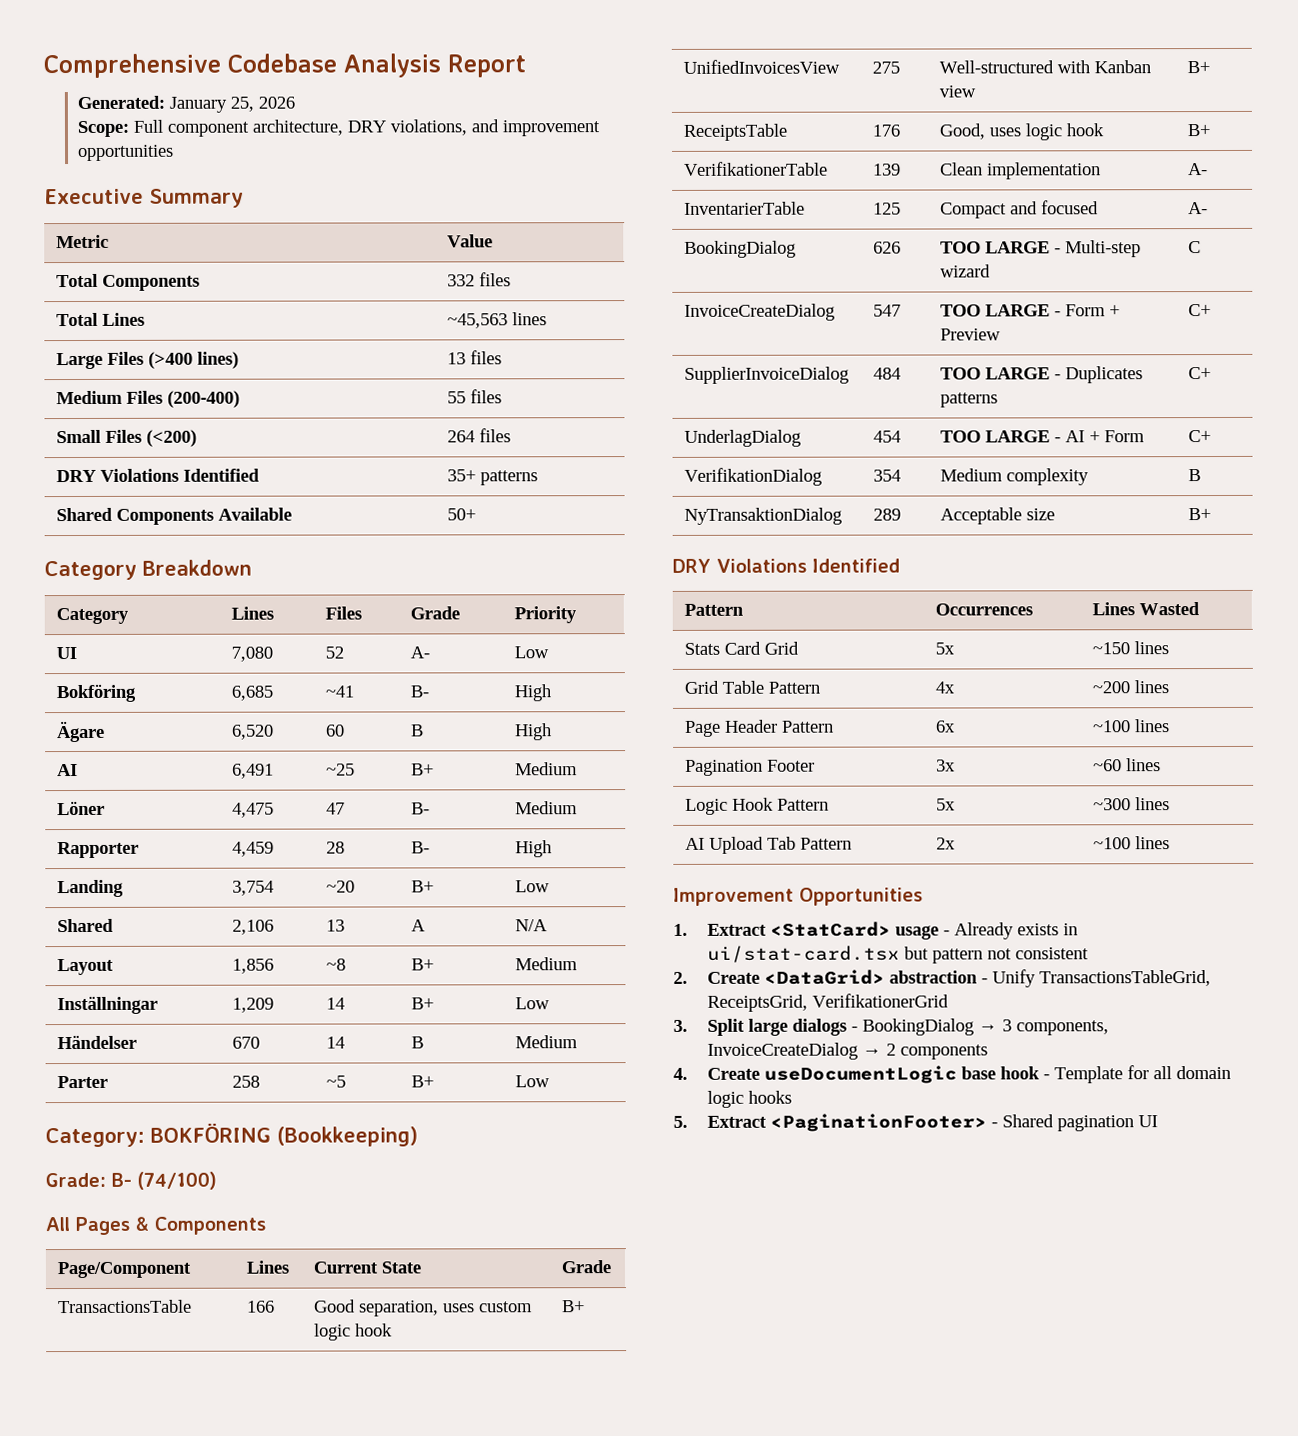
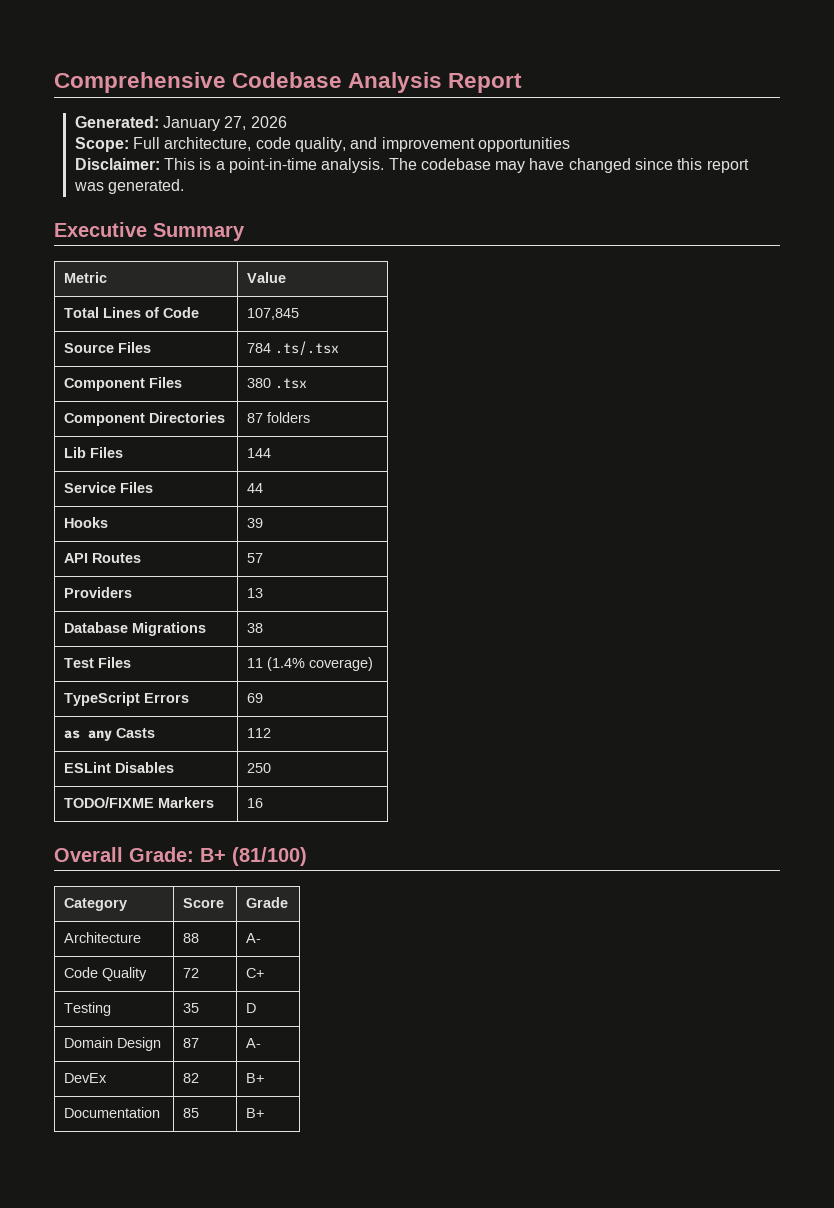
[229,96,254,112] 25, -> [224,116,247,130] 27,
[166,119,467,137] component architecture, DRY violations, -> [164,137,346,152] architecture, code quality,
(174, 152) none -> [74,158,749,173] [73,179,184,194] // Disclaimer: This is a point-in-time analysis. The codebase may have changed since this report was generated.
[102,274,201,291] [447,272,512,287] [56,312,146,327] [447,312,548,329] [56,351,240,370] [447,350,503,365] [56,390,241,408] [447,389,503,404] [56,429,198,447] [447,428,512,443] [56,468,261,483] [447,469,539,486] [56,507,293,525] [447,508,477,521] [44,559,252,581] [56,607,130,625] [231,606,275,620] [325,606,363,620] [410,606,461,620] [514,606,578,624] [56,646,78,660] [231,646,274,662] [325,646,345,659] [410,646,431,659] [514,646,550,659] [56,683,137,703] [231,685,274,701] [325,685,355,698] [410,685,430,698] [514,684,552,702] [57,720,106,743] [232,724,275,740] [326,724,346,737] [411,724,425,737] [515,723,553,741] [57,763,79,777] [232,763,275,779] [326,763,356,776] [411,763,435,776] [515,762,579,776] [57,800,106,816] [232,802,275,818] [326,802,346,815] [411,802,431,815] [515,801,579,815] [57,841,140,859] [232,841,275,857] [326,841,346,854] [411,841,431,854] [515,840,553,858] [57,879,125,898] [232,880,275,896] [326,880,356,893] [411,880,435,893] [515,880,551,893] [57,918,115,933] [232,919,275,935] [326,919,346,932] [411,919,427,932] [515,919,549,932] [57,958,115,976] [232,958,275,974] [326,958,347,971] [411,958,435,971] [515,957,579,971] [57,995,159,1015] [232,997,275,1013] [326,997,346,1010] [411,997,435,1010] [515,997,551,1010] [57,1034,138,1050] [232,1036,261,1049] [326,1036,346,1049] [411,1036,425,1049] [515,1035,579,1049] [57,1075,109,1089] [232,1075,261,1088] [326,1075,347,1088] [411,1075,435,1088] [515,1075,551,1088] [45,1122,418,1148] [45,1171,217,1190] [45,1216,266,1236] [57,1261,192,1279] [246,1260,290,1274] [313,1261,422,1274] [561,1260,612,1274] [58,1299,193,1314] [247,1300,276,1313] [314,1299,534,1317] [314,1323,394,1341] [562,1300,586,1313] [683,59,841,74] [872,61,901,74] [939,60,1152,74] [939,85,977,98] [1187,61,1211,74] [683,123,788,141] [872,124,901,137] [939,123,1105,141] [1187,124,1211,137] [684,161,829,176] [873,163,902,176] [940,162,1102,180] [1188,163,1209,176] [684,201,806,215] [873,202,902,215] [940,200,1100,219] [1188,202,1209,215] [684,240,797,258] [873,241,902,254] [940,240,1142,258] [940,264,992,278] [1188,241,1202,254] [684,303,836,321] [873,304,902,317] [940,304,1121,317] [940,328,1002,341] [1188,304,1212,317] [684,366,850,384] [873,367,902,380] [940,366,1144,384] [940,392,999,408] [1188,367,1212,380] [684,429,802,447] [873,430,902,443] [940,430,1146,443] [1188,430,1212,443] [684,467,823,486] [873,469,902,482] [940,468,1090,486] [1188,469,1202,482] [684,507,843,525] [873,508,902,521] [940,507,1056,525] [1188,508,1212,521] [672,558,900,573] [684,603,745,616] [935,603,1034,616] [1092,602,1201,616] [684,641,800,655] [935,642,956,655] [1092,641,1170,655] [684,680,821,694] [935,681,956,694] [1092,680,1170,694] [685,719,835,737] [936,720,957,733] [1093,719,1171,733] [685,759,816,776] [936,759,957,772] [1093,758,1162,772] [685,797,830,815] [936,798,957,811] [1093,797,1171,811] [685,836,853,854] [936,837,957,850] [1093,836,1171,850] [673,887,923,906] [673,921,1078,940] [706,945,1089,964] [673,969,1211,988] [706,993,949,1012] [673,1018,1109,1036] [706,1042,988,1060] [673,1065,1231,1084] [706,1090,792,1108] [673,1113,1158,1132] Components | 332 files // Total Lines | ~45,563 lines // Large Files (>400 lines) | 13 files // Medium Files (200-400) | 55 files // Small Files (<200) | 264 files // DRY Violations Identified | 35+ patterns // Shared Components Available | 50+ // Category Breakdown // Category | Lines | Files | Grade | Priority // UI | 7,080 | 52 | A- | Low // Bokföring | 6,685 | ~41 | B- | High // Ägare | 6,520 | 60 | B | High // AI | 6,491 | ~25 | B+ | Medium // Löner | 4,475 | 47 | B- | Medium // Rapporter | 4,459 | 28 | B- | High // Landing | 3,754 | ~20 | B+ | Low // Shared | 2,106 | 13 | A | N/A // Layout | 1,856 | ~8 | B+ | Medium // Inställningar | 1,209 | 14 | B+ | Low // Händelser | 670 | 14 | B | Medium // Parter | 258 | ~5 | B+ | Low // Category: BOKFÖRING (Bookkeeping) // Grade: B- (74/100) // All Pages & Components // Page/Component | Lines | Current State | Grade // TransactionsTable | 166 | Good separation, uses custom logic hook | B+ // UnifiedInvoicesView | 275 | Well-structured with Kanban view | B+ // ReceiptsTable | 176 | Good, uses logic hook | B+ // VerifikationerTable | 139 | Clean implementation | A- // InventarierTable | 125 | Compact and focused | A- // BookingDialog | 626 | TOO LARGE - Multi-step wizard | C // InvoiceCreateDialog | 547 | TOO LARGE - Form + Preview | C+ // SupplierInvoiceDialog | 484 | TOO LARGE - Duplicates patterns | C+ // UnderlagDialog | 454 | TOO LARGE - AI + Form | C+ // VerifikationDialog | 354 | Medium complexity | B // NyTransaktionDialog | 289 | Acceptable size | B+ // DRY Violations Identified // Pattern | Occurrences | Lines Wasted // Stats Card Grid | 5x | ~150 lines // Grid Table Pattern | 4x | ~200 lines // Page Header Pattern | 6x | ~100 lines // Pagination Footer | 3x | ~60 lines // Logic Hook Pattern | 5x | ~300 lines // AI Upload Tab Pattern | 2x | ~100 lines // Improvement Opportunities // 1. Extract <StatCard> usage - Already exists in ui/stat-card.tsx but pattern not consistent // 2. Create <DataGrid> abstraction - Unify TransactionsTableGrid, ReceiptsGrid, VerifikationerGrid // 3. Split large dialogs - BookingDialog → 3 components, InvoiceCreateDialog → 2 components // 4. Create useDocumentLogic base hook - Template for all domain logic hooks // 5. Extract <PaginationFooter> - Shared pagination UI -> [103,307,200,318] [247,308,300,320] [64,342,152,353] [247,341,340,356] [64,377,183,391] [247,378,308,389] [64,412,226,426] [247,412,311,423] [64,447,124,458] [247,448,272,458] [64,482,154,493] [247,483,264,493] [64,517,109,528] [247,518,264,528] [64,553,142,563] [247,553,264,563] [64,587,133,598] [247,588,264,598] [64,622,207,636] [247,623,264,633] [64,657,132,668] [247,657,374,671] [64,692,190,706] [247,693,264,703] [64,728,156,741] [247,728,272,738] [64,762,175,773] [247,763,272,773] [64,797,215,808] [247,798,264,808] [54,847,307,866] [64,898,128,911] [183,898,225,908] [246,897,289,908] [64,932,142,943] [183,933,200,943] [246,933,262,943] [64,967,148,981] [183,968,200,978] [246,968,265,978] [64,1002,112,1016] [183,1003,200,1013] [246,1003,257,1013] [64,1037,162,1051] [183,1038,200,1048] [246,1038,262,1048] [64,1073,108,1083] [183,1073,200,1083] [246,1073,265,1083] [64,1107,161,1118] [183,1108,200,1118] [246,1108,265,1118] Lines of Code | 107,845 // Source Files | 784 .ts/.tsx // Component Files | 380 .tsx // Component Directories | 87 folders // Lib Files | 144 // Service Files | 44 // Hooks | 39 // API Routes | 57 // Providers | 13 // Database Migrations | 38 // Test Files | 11 (1.4% coverage) // TypeScript Errors | 69 // as any Casts | 112 // ESLint Disables | 250 // TODO/FIXME Markers | 16 // Overall Grade: B+ (81/100) // Category | Score | Grade // Architecture | 88 | A- // Code Quality | 72 | C+ // Testing | 35 | D // Domain Design | 87 | A- // DevEx | 82 | B+ // Documentation | 85 | B+

